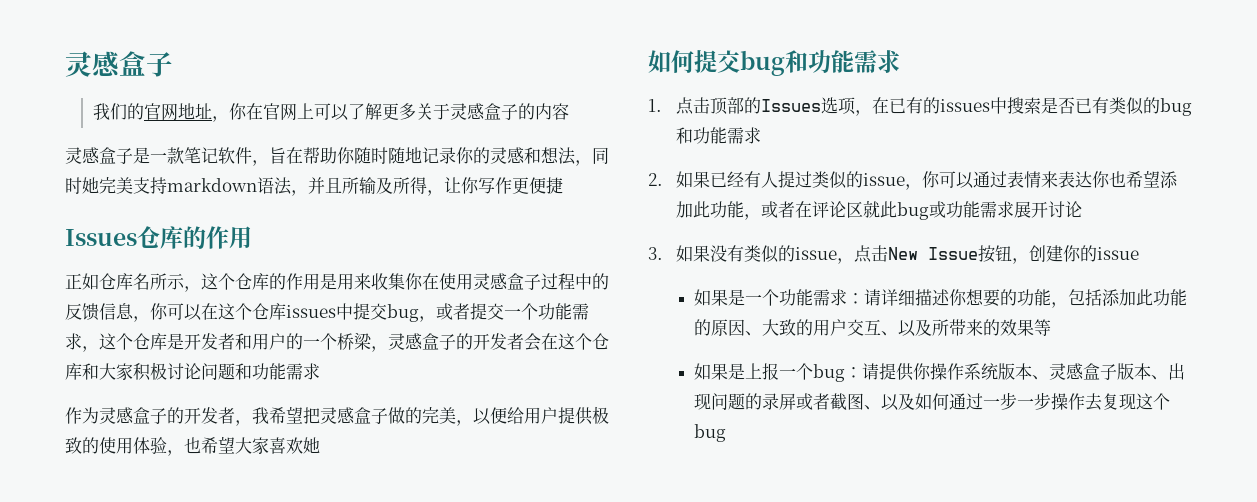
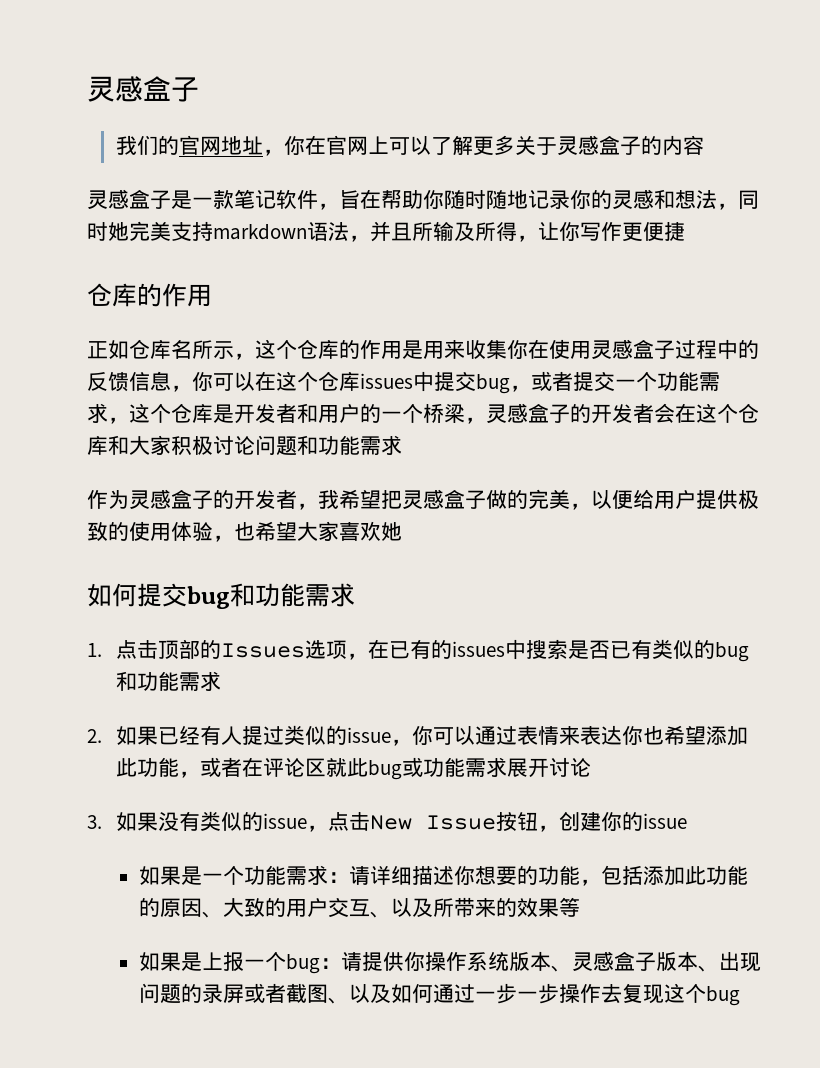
[65,229,137,246] Issues -> (685, 231) none

